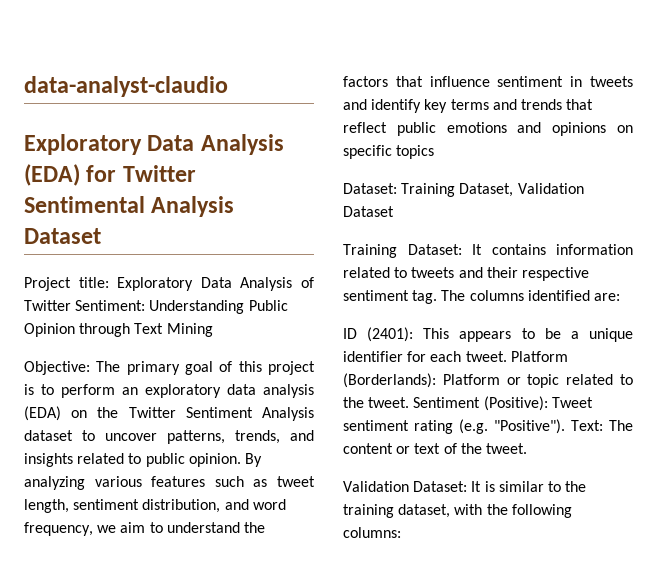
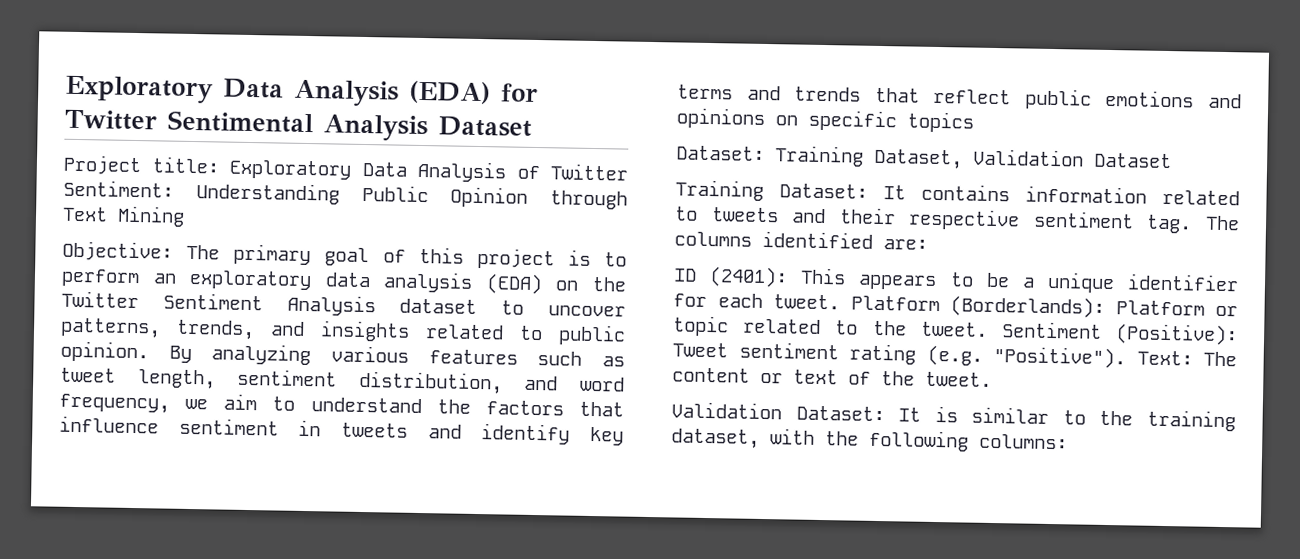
[24,76,228,97] data-analyst-claudio // -> (65, 89) none

